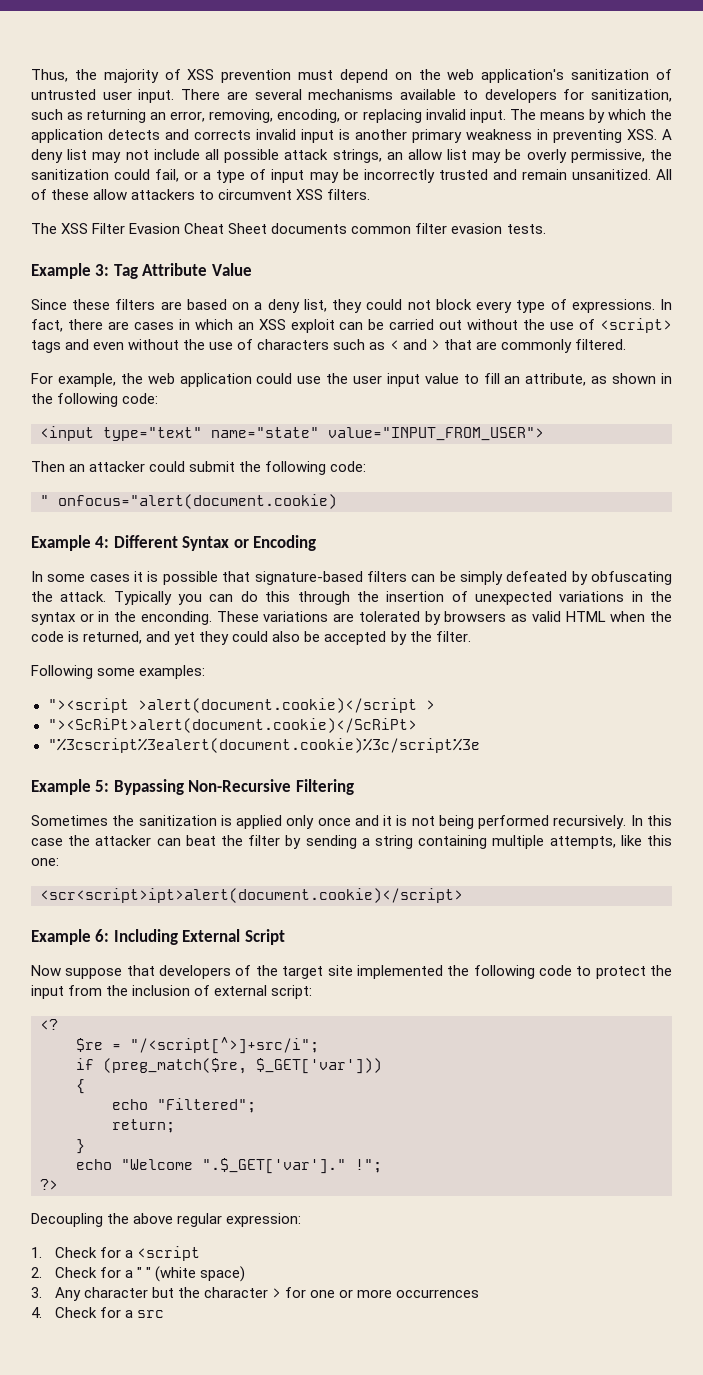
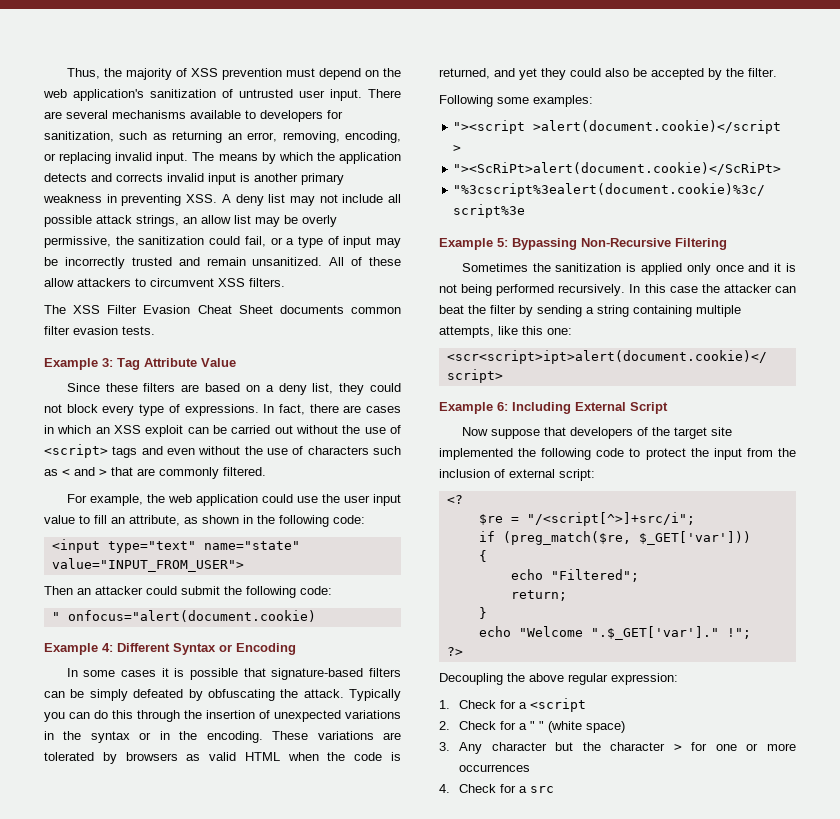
[140,611,212,625] enconding. -> [206,731,263,743] encoding.

